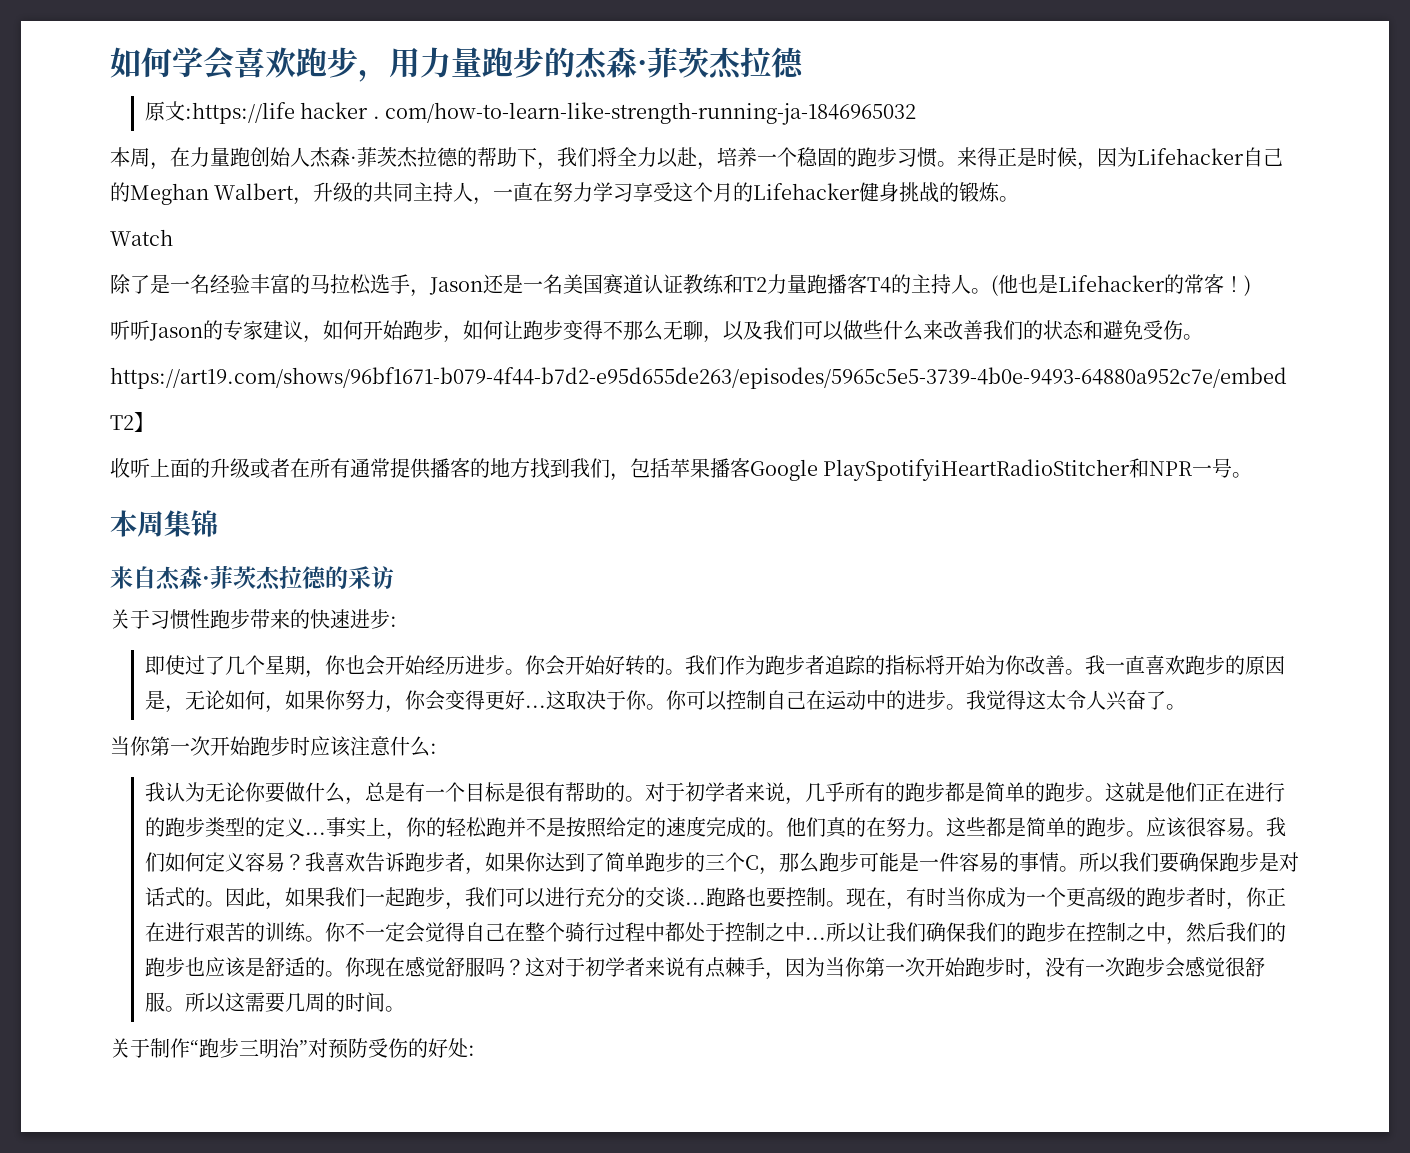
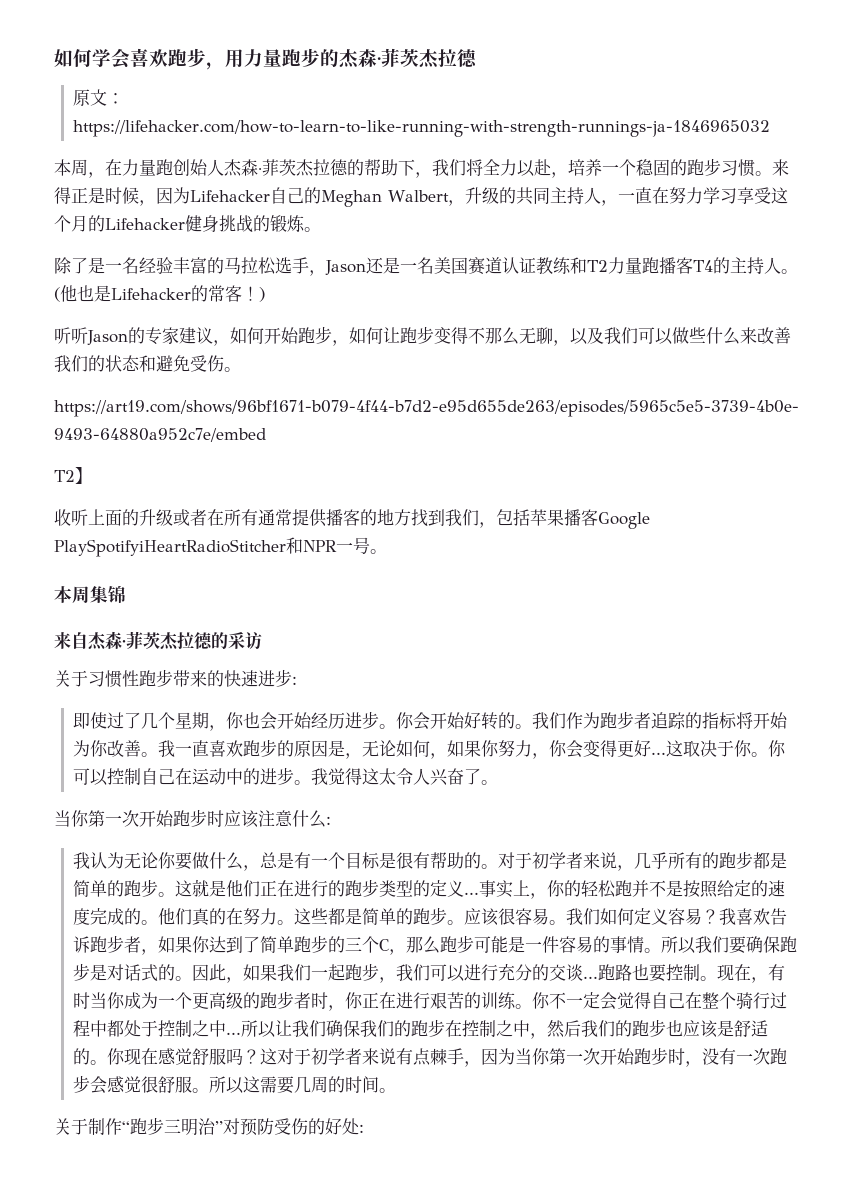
[184,102,917,125] :https://life hacker . com/how-to-learn-like-strength-running-ja-1846965032 -> [107,93,125,104] [73,120,771,137] ：https://lifehacker.com/how-to-learn-to-like-running-with-strength-runnings-ja-1846965032
[110,229,173,246] // Watch -> (321, 229) none

